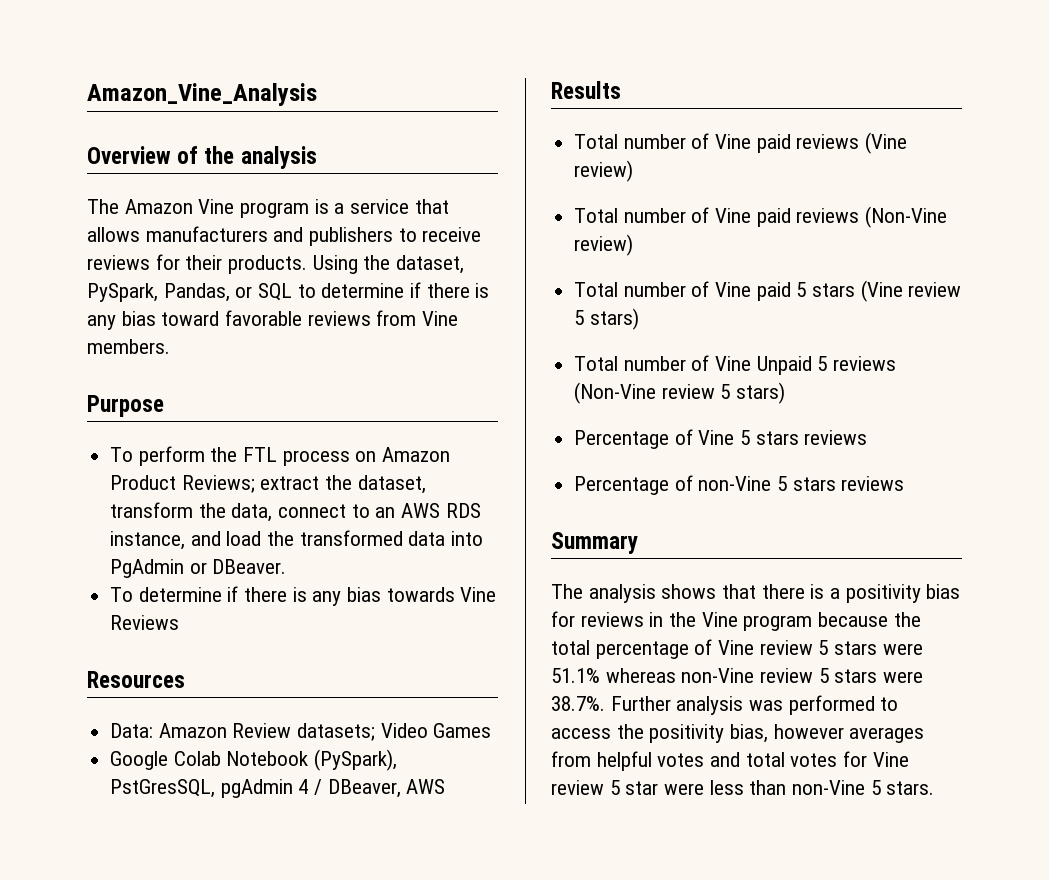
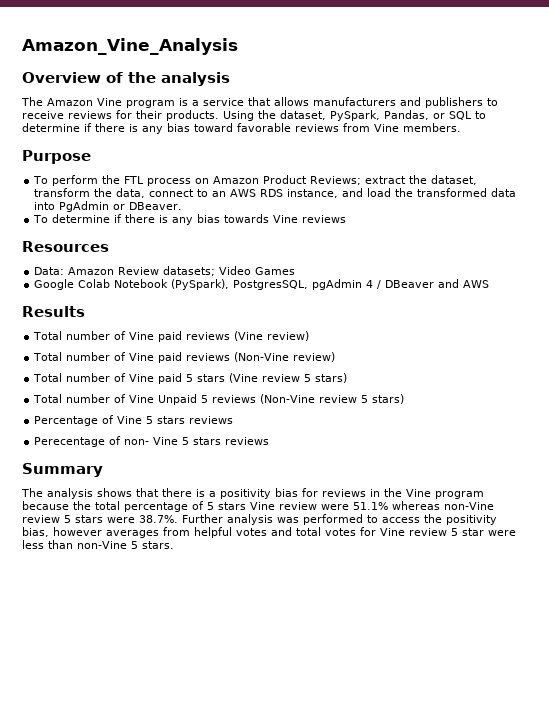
[110,615,180,630] Reviews -> [302,215,347,223] reviews
[110,779,216,798] PstGresSQL, -> [233,280,309,290] PostgresSQL,
[327,779,401,798] DBeaver, -> [385,279,460,288] DBeaver and
[574,475,772,495] Percentage of non-Vine -> [34,436,179,447] Perecentage of non- Vine
[718,640,878,655] Vine review 5 stars -> [207,502,317,510] 5 stars Vine review

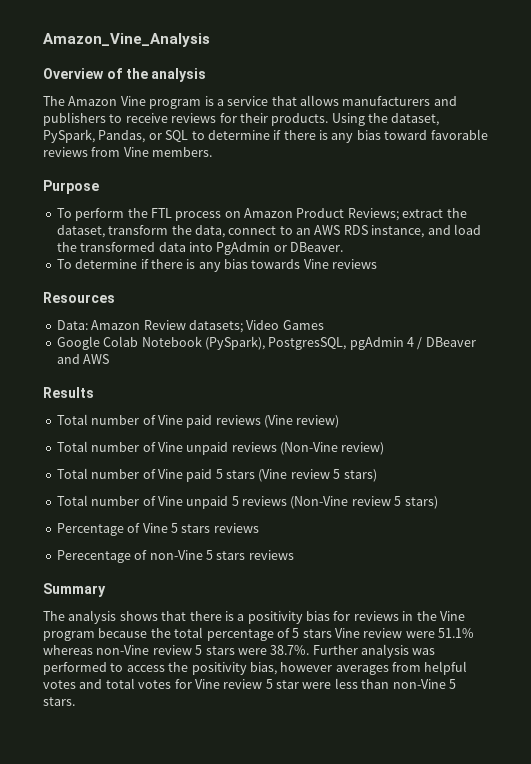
[158,352,183,363] paid -> [186,442,229,455] unpaid
[158,394,198,405] Unpaid -> [186,496,229,509] unpaid
[124,437,179,445] non- Vine -> [149,550,203,560] non-Vine

